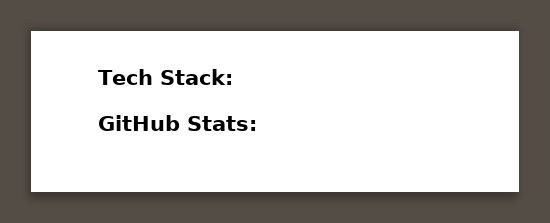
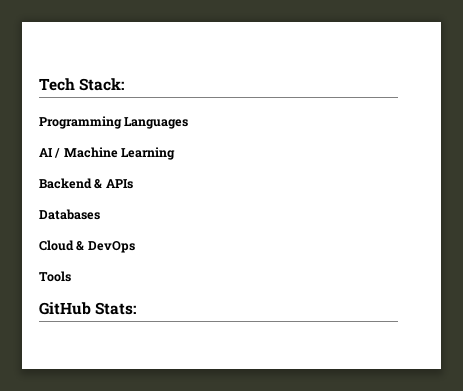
(233, 77) none -> [39,116,189,129] [39,147,176,160] [39,178,133,189] [39,209,100,220] [39,240,135,253] [39,271,71,282] // Programming Languages // AI / Machine Learning // Backend & APIs // Databases // Cloud & DevOps // Tools

